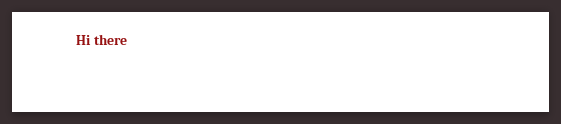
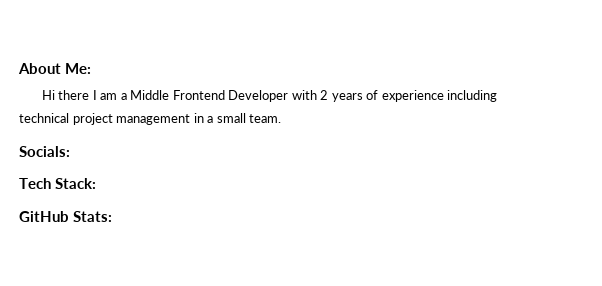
[76,34,127,45] Hi there -> [18,63,92,74] [41,90,498,102] [19,113,282,125] [19,146,70,157] [19,178,97,189] [19,211,113,222] About Me: // Hi there I am a Middle Frontend Developer with 2 years of experience including technical project management in a small team. // Socials: // Tech Stack: // GitHub Stats:

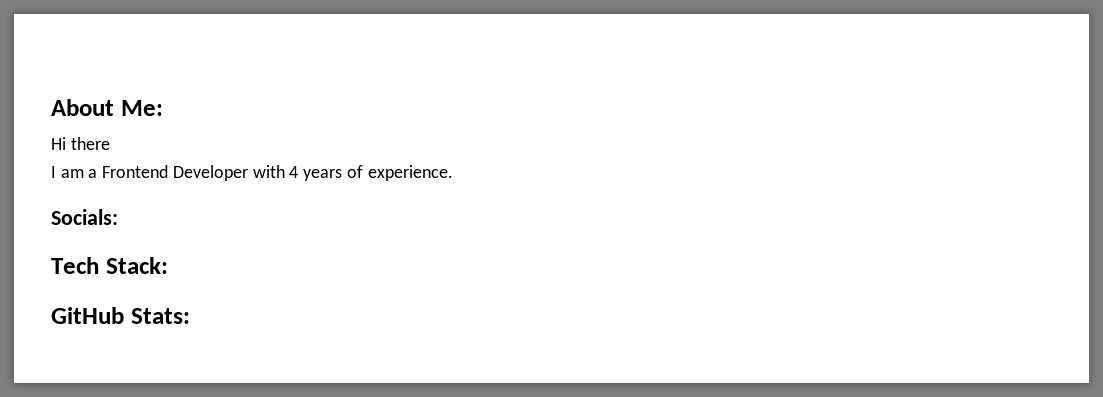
(90, 95) none -> (110, 143) //
[130,90,170,100] Middle -> (98, 173) none
[320,90,329,100] 2 -> [289,166,299,178] 4
[381,90,498,102] [19,113,282,125] experience including technical project management in a small team. -> [367,165,453,181] experience.

